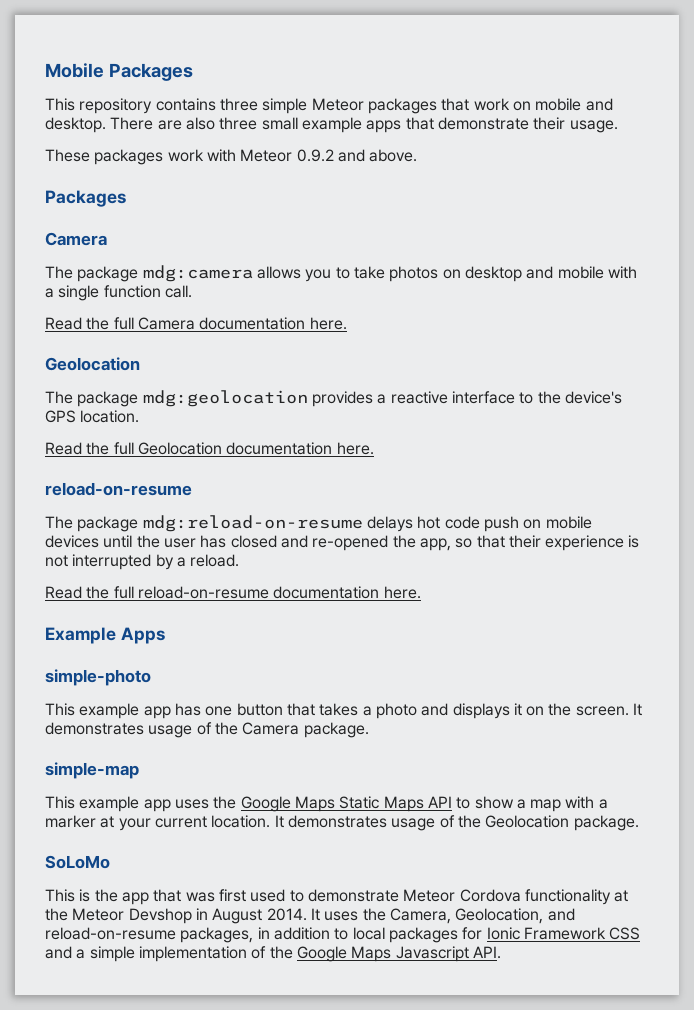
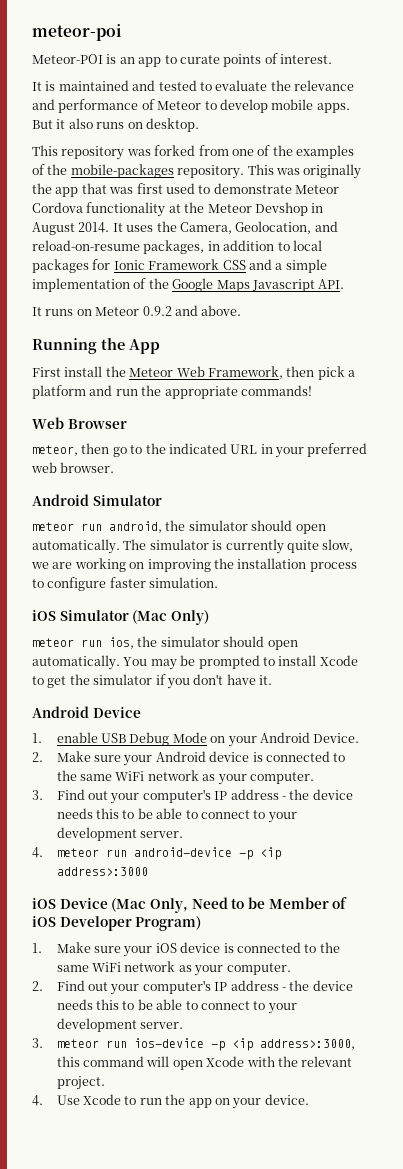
[45,63,193,81] [45,98,613,114] [45,117,618,133] [45,149,418,165] [45,190,126,207] [45,232,107,246] [45,265,637,282] [45,285,192,301] [45,317,347,330] [45,357,140,371] [45,390,622,407] [45,410,140,423] [45,442,374,455] [45,482,192,496] [45,515,592,532] [45,535,640,551] [45,554,240,570] [45,586,421,599] [45,627,165,644] [45,669,151,686] [45,703,643,719] [45,722,369,738] [45,762,139,779] [45,796,608,812] [45,815,639,831] [45,855,110,869] [45,889,91,902] Mobile Packages // This repository contains three simple Meteor packages that work on mobile and desktop. There are also three small example apps that demonstrate their usage. // These packages work with Meteor 0.9.2 and above. // Packages // Camera // The package mdg:camera allows you to take photos on desktop and mobile with a single function call. // Read the full Camera documentation here. // Geolocation // The package mdg:geolocation provides a reactive interface to the device's GPS location. // Read the full Geolocation documentation here. // reload-on-resume // The package mdg:reload-on-resume delays hot code push on mobile devices until the user has closed and re-opened the app, so that their experience is not interrupted by a reload. // Read the full reload-on-resume documentation here. // Example Apps // simple-photo // This example app has one button that takes a photo and displays it on the screen. It demonstrates usage of the Camera package. // simple-map // This example app uses the Google Maps Static Maps API to show a map with a marker at your current location. It demonstrates usage of the Geolocation package. // SoLoMo // This is -> [32,24,121,41] [32,53,332,67] [32,80,354,91] [32,99,350,113] [32,118,199,132] [32,145,354,160] [32,164,362,179] meteor-poi // Meteor-POI is an app to curate points of interest. // It is maintained and tested to evaluate the relevance and performance of Meteor to develop mobile apps. But it also runs on desktop. // This repository was forked from one of the examples of the mobile-packages repository. This was originally
(501, 952) none -> [32,305,242,316] [32,338,160,354] [32,366,355,380] [32,385,312,399] [32,417,127,429] [32,443,368,458] [31,462,115,473] [32,494,162,506] [32,520,326,534] [32,539,354,554] [31,558,357,572] [32,577,219,591] [32,610,209,625] [32,636,298,650] [32,655,358,670] [32,674,272,689] [32,706,141,718] [32,732,360,747] [32,751,346,766] [56,770,314,785] [32,789,353,804] [56,808,297,823] [56,827,184,841] [32,847,281,860] [56,867,148,876] [32,897,348,913] [32,916,202,931] [32,942,340,957] [56,961,291,976] [32,980,353,995] [56,999,297,1014] [56,1018,184,1032] [32,1038,355,1051] [56,1056,353,1070] [56,1076,105,1090] [32,1094,309,1109] // It runs on Meteor 0.9.2 and above. // Running the App // First install the Meteor Web Framework, then pick a platform and run the appropriate commands! // Web Browser // meteor, then go to the indicated URL in your preferred web browser. // Android Simulator // meteor run android, the simulator should open automatically. The simulator is currently quite slow, we are working on improving the installation process to configure faster simulation. // iOS Simulator (Mac Only) // meteor run ios, the simulator should open automatically. You may be prompted to install Xcode to get the simulator if you don't have it. // Android Device // 1. enable USB Debug Mode on your Android Device. // 2. Make sure your Android device is connected to the same WiFi network as your computer. // 3. Find out your computer's IP address - the device needs this to be able to connect to your development server. // 4. meteor run android-device -p <ip address>:3000 // iOS Device (Mac Only, Need to be Member of iOS Developer Program) // 1. Make sure your iOS device is connected to the same WiFi network as your computer. // 2. Find out your computer's IP address - the device needs this to be able to connect to your development server. // 3. meteor run ios-device -p <ip address>:3000, this command will open Xcode with the relevant project. // 4. Use Xcode to run the app on your device.

